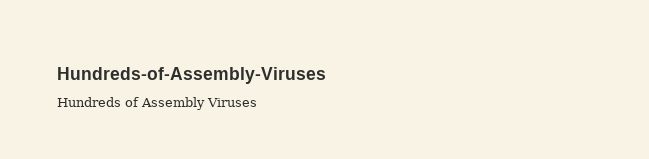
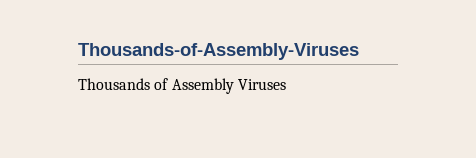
[57,67,326,84] [57,97,121,107] Hundreds-of-Assembly-Viruses // Hundreds -> [78,43,359,60] [78,78,150,90] Thousands-of-Assembly-Viruses // Thousands

